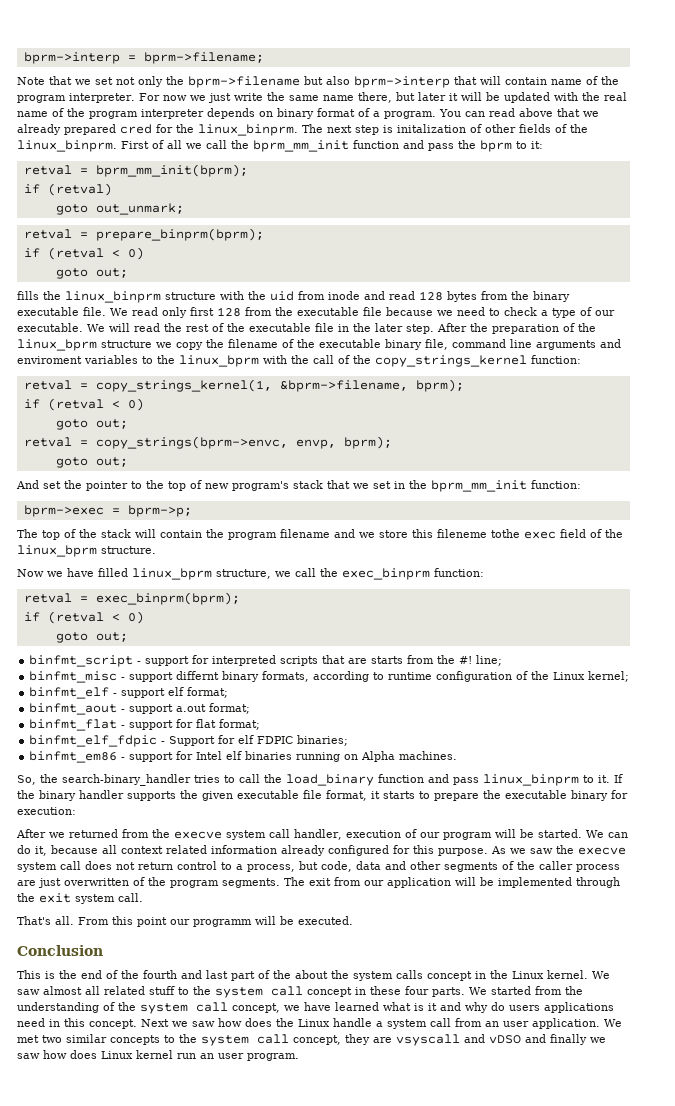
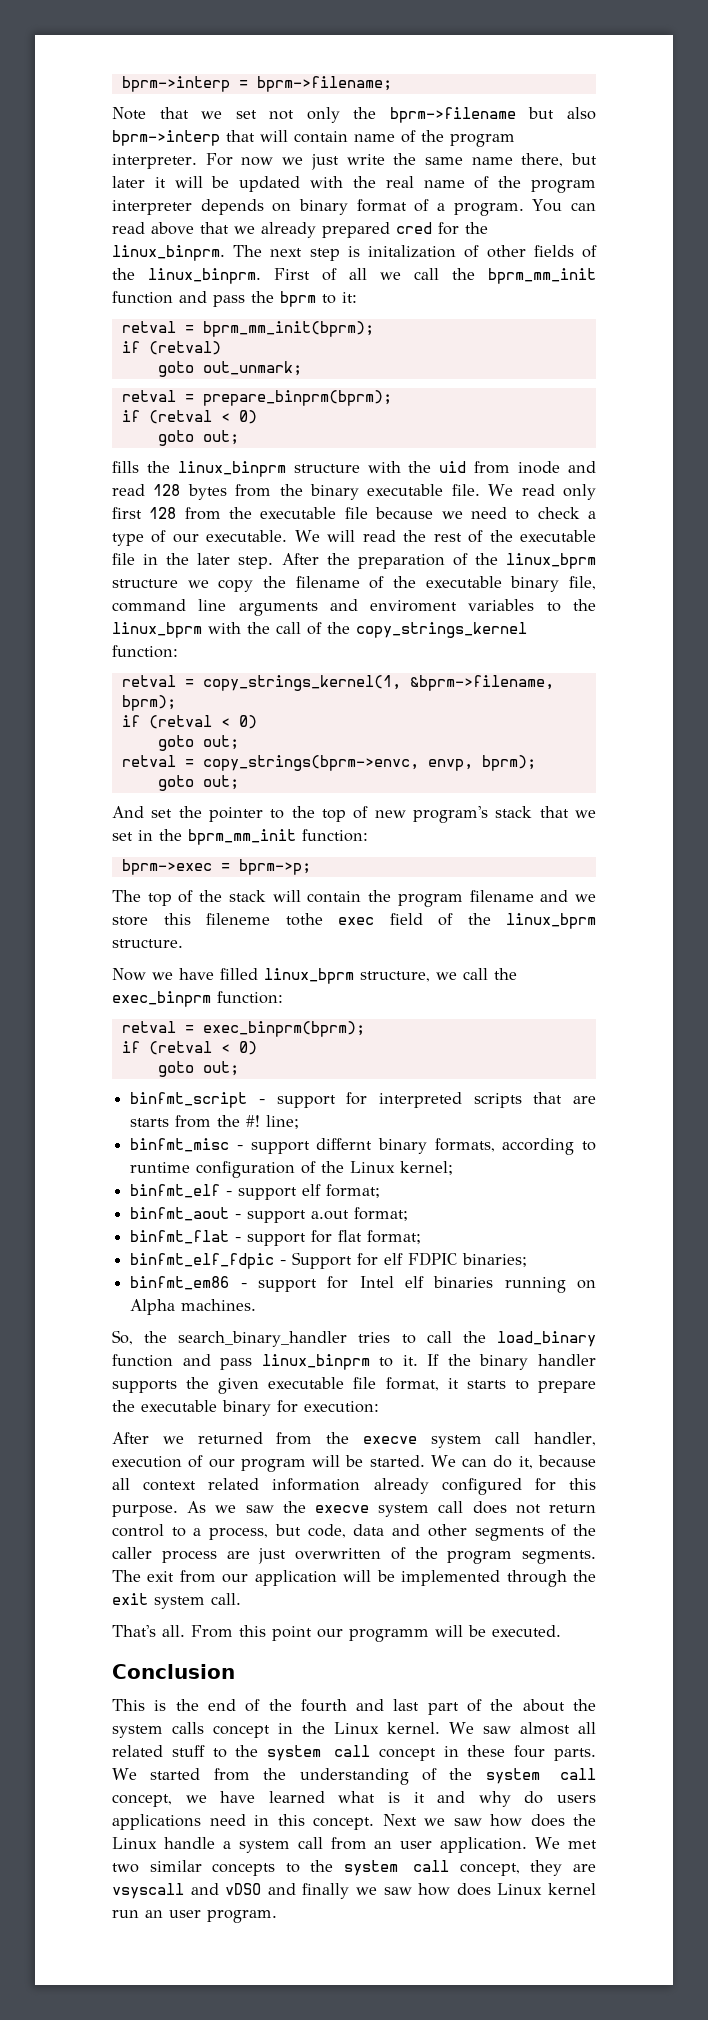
[62,774,191,786] search-binary_handler -> [178,1331,348,1347] search_binary_handler

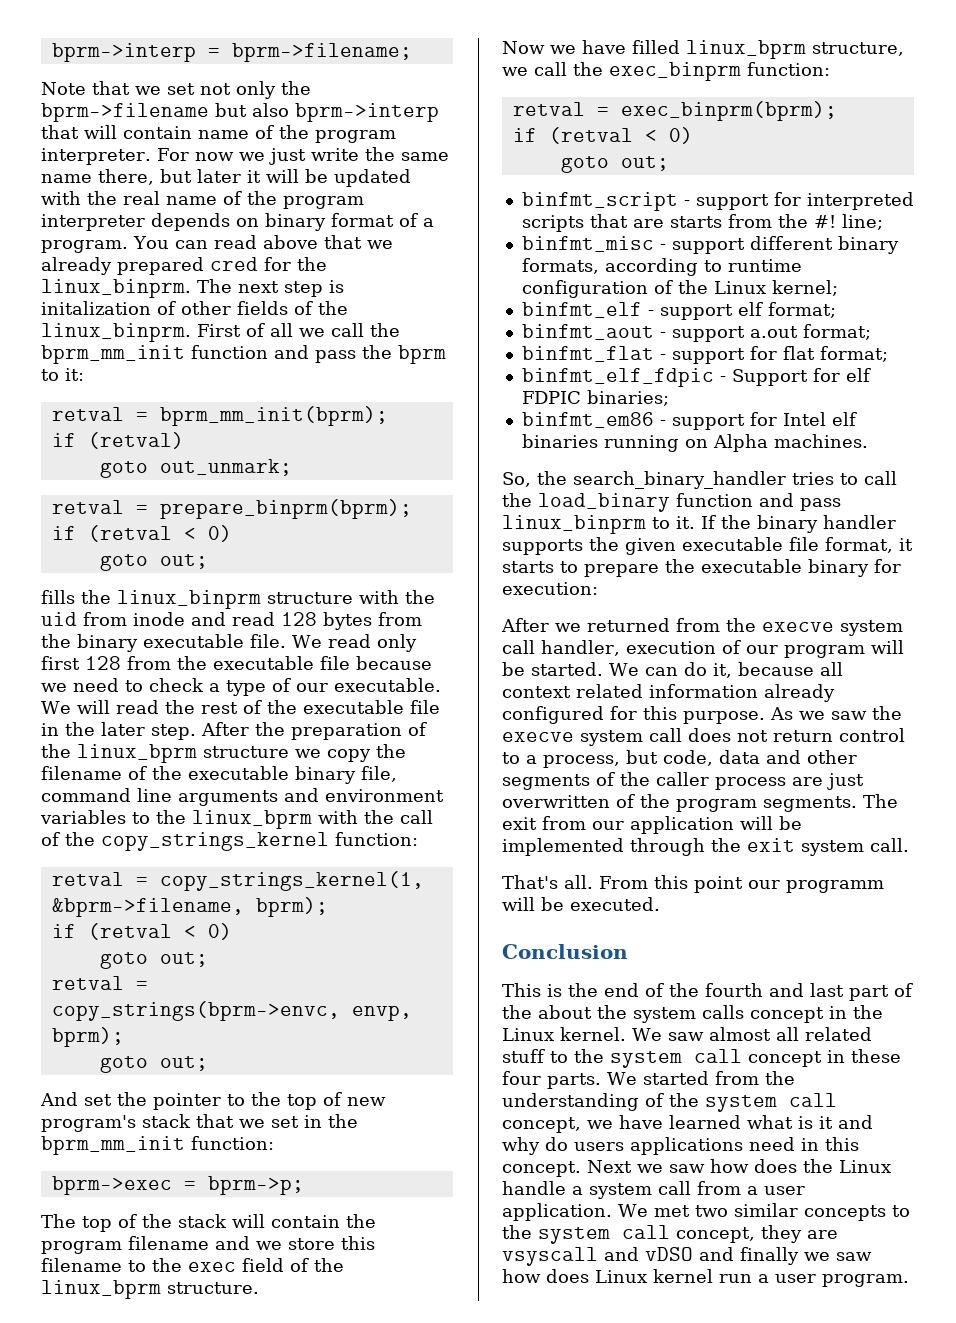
[370,600,458,612] enviroment -> [325,789,444,802] environment
[206,913,323,926] fileneme tothe -> [41,1258,182,1272] filename to the
[316,1138,373,1150] differnt -> [749,236,833,250] different
[374,1841,393,1849] an -> [747,1186,758,1195] a
[145,1910,163,1918] an -> [758,1274,769,1283] a

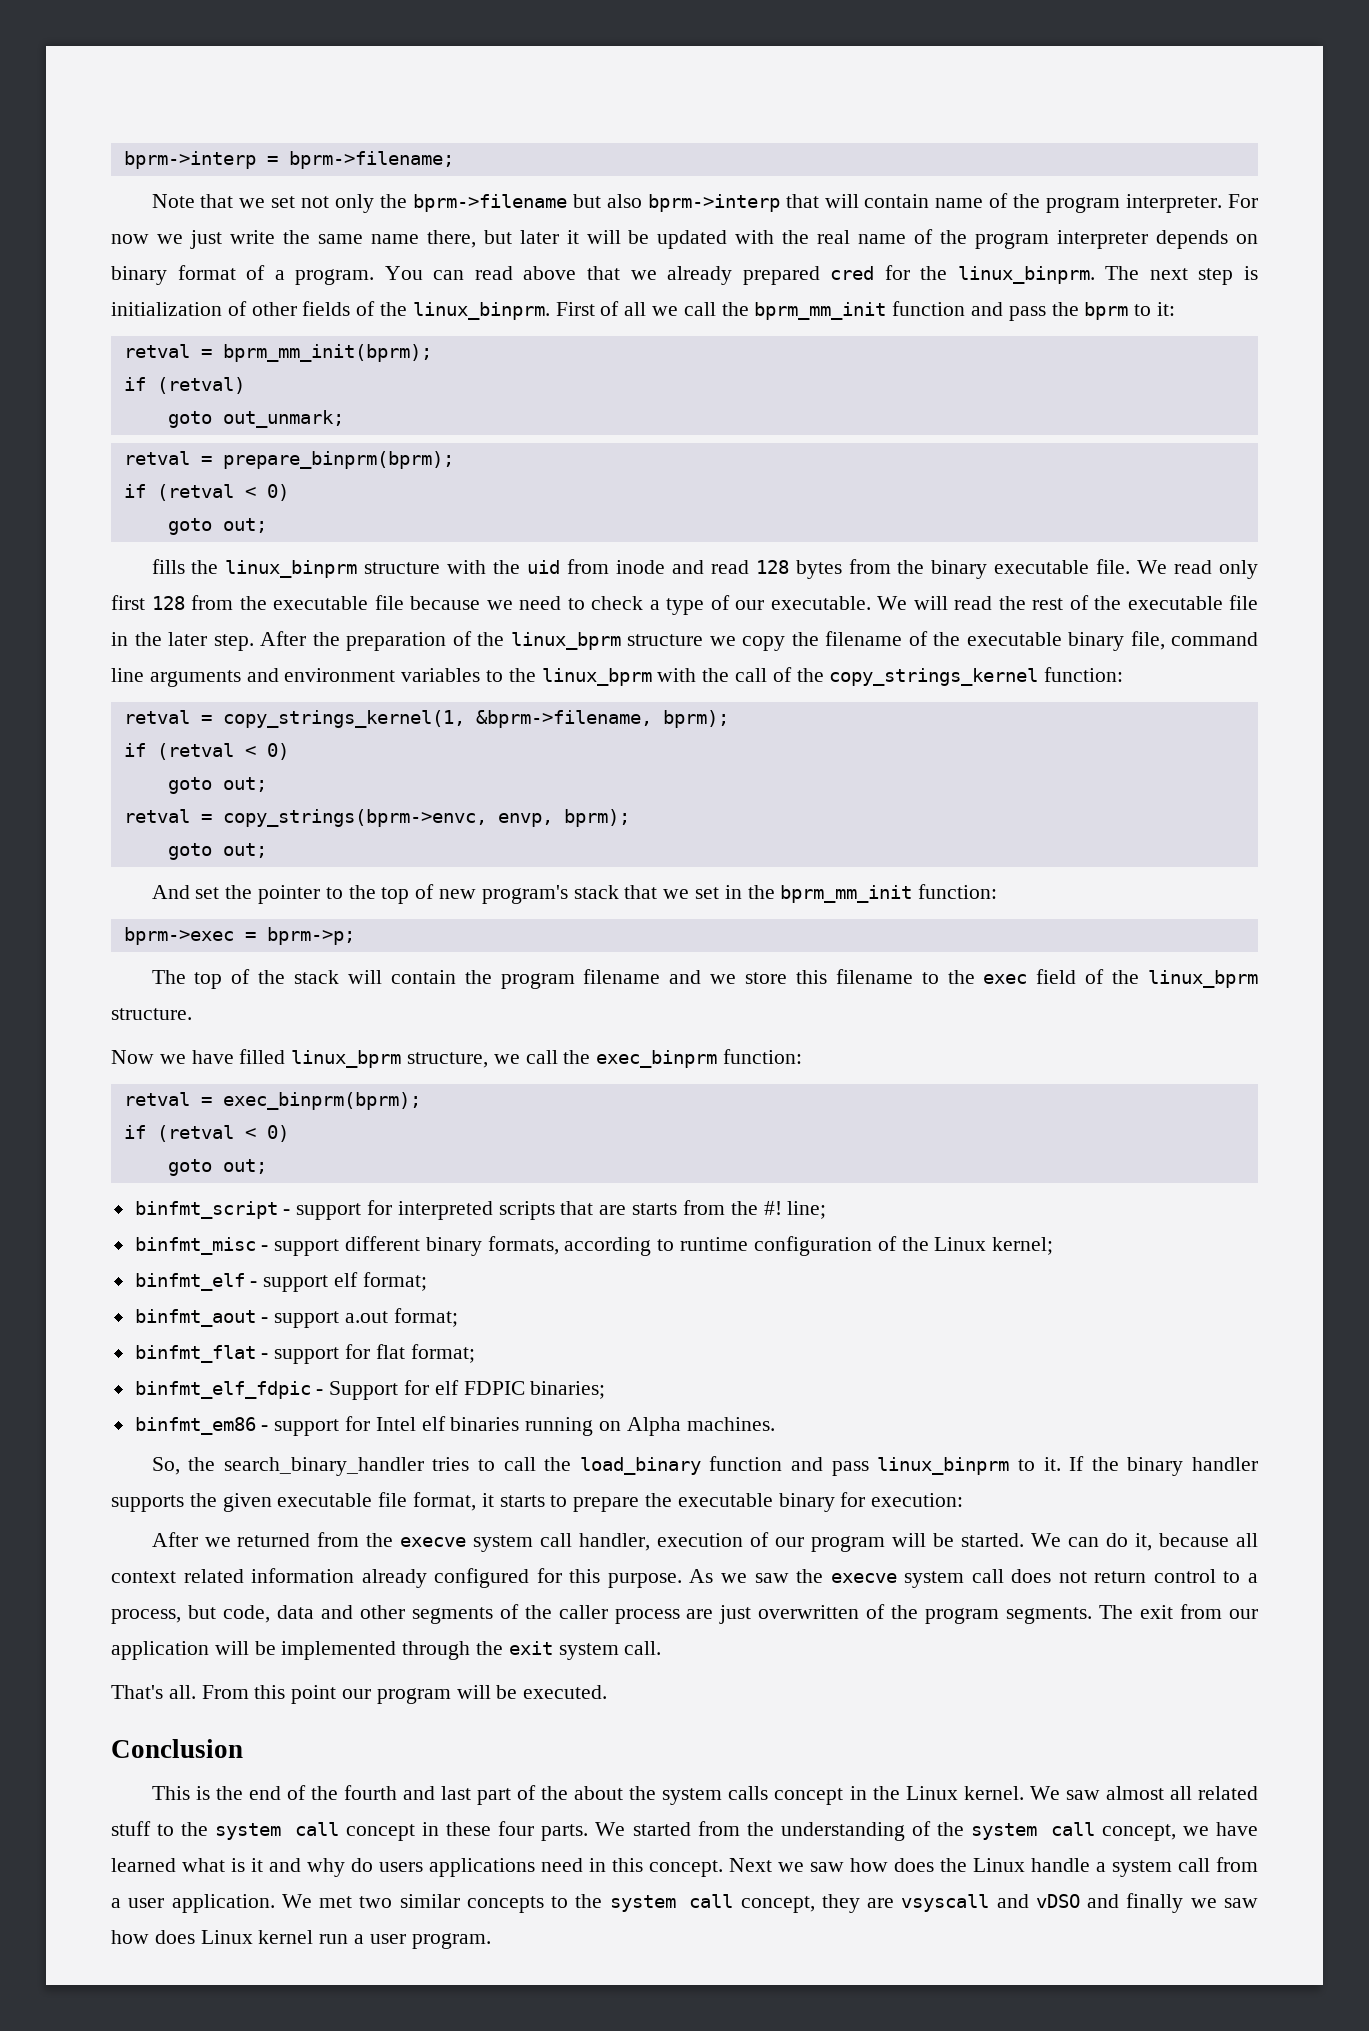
[41,301,151,315] initalization -> [111,302,222,316] initialization
[786,880,884,893] programm -> [376,1688,451,1704] program

